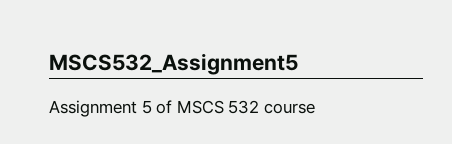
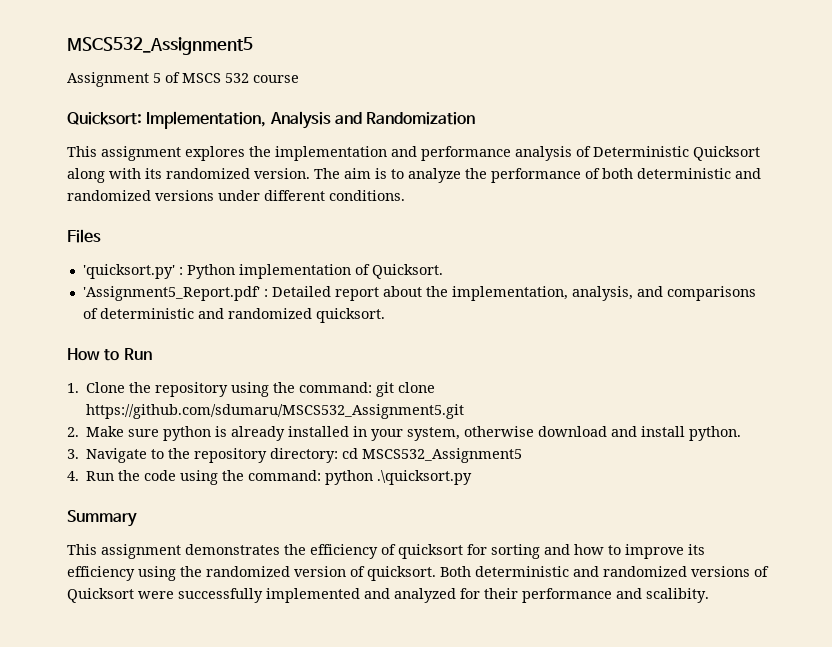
(315, 108) none -> [67,111,476,129] [67,146,760,161] [67,168,761,183] [67,190,405,201] [67,229,101,243] [82,264,443,279] [82,286,756,301] [82,308,385,323] [67,348,152,361] [67,382,436,397] [86,404,465,419] [67,426,742,441] [67,448,523,463] [67,470,473,485] [67,510,137,527] [67,544,705,559] [67,566,769,581] [67,588,709,603] // Quicksort: Implementation, Analysis and Randomization // This assignment explores the implementation and performance analysis of Deterministic Quicksort along with its randomized version. The aim is to analyze the performance of both deterministic and randomized versions under different conditions. // Files // 'quicksort.py' : Python implementation of Quicksort. // 'Assignment5_Report.pdf' : Detailed report about the implementation, analysis, and comparisons of deterministic and randomized quicksort. // How to Run // 1. Clone the repository using the command: git clone https://github.com/sdumaru/MSCS532_Assignment5.git // 2. Make sure python is already installed in your system, otherwise download and install python. // 3. Navigate to the repository directory: cd MSCS532_Assignment5 // 4. Run the code using the command: python .\quicksort.py // Summary // This assignment demonstrates the efficiency of quicksort for sorting and how to improve its efficiency using the randomized version of quicksort. Both deterministic and randomized versions of Quicksort were successfully implemented and analyzed for their performance and scalibity.

